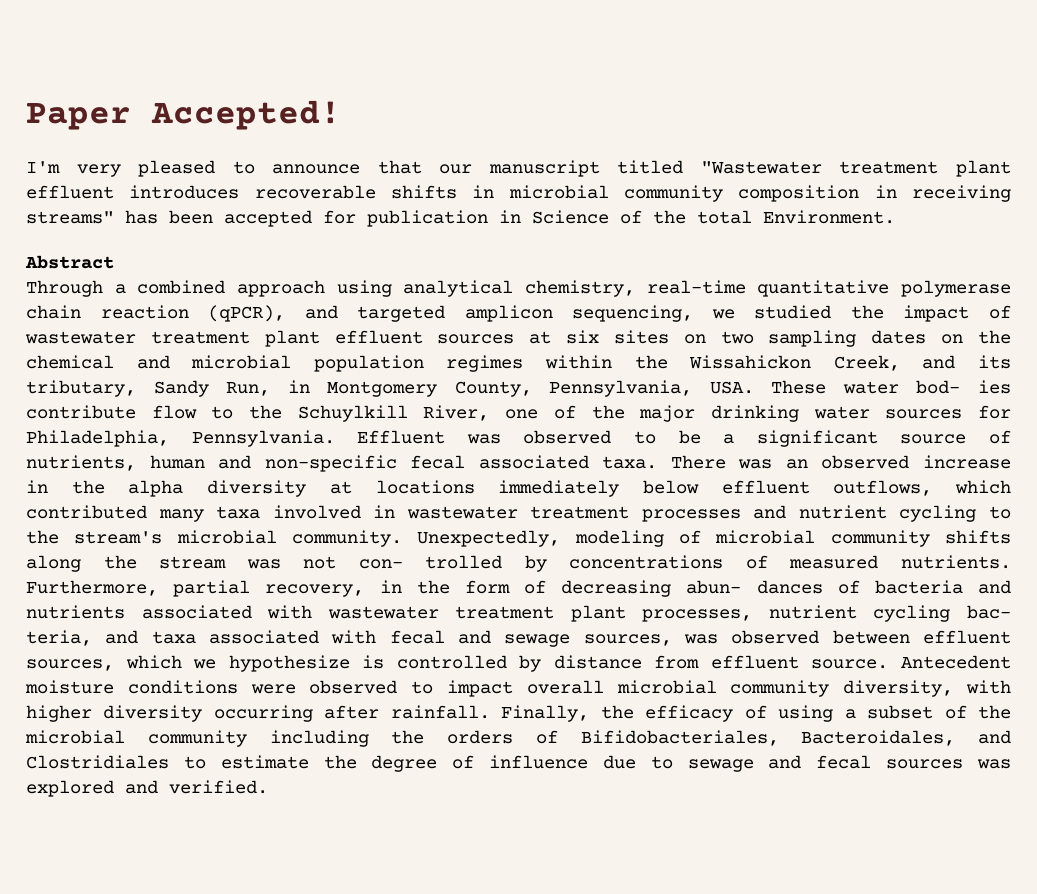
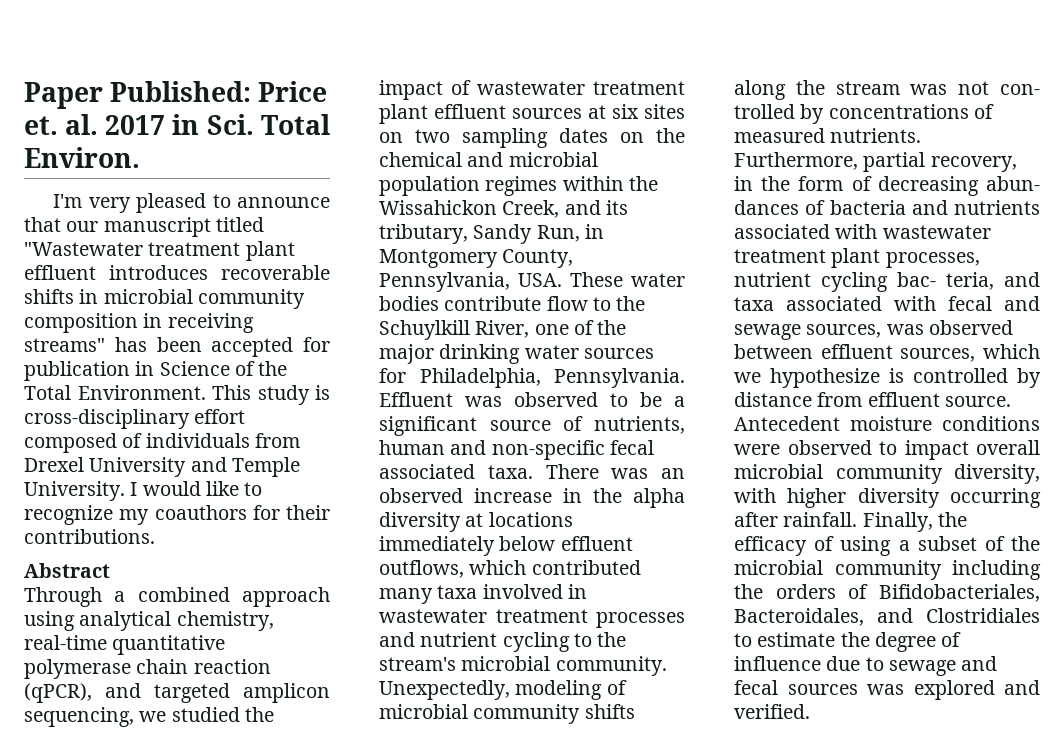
[151,100,341,130] Accepted! -> [110,81,328,102] [24,114,330,135] [24,147,140,168] Published: Price et. al. 2017 in Sci. Total Environ.
[697,210,752,224] total -> [24,385,71,400] Total
(895, 217) none -> [212,385,330,405] [24,409,246,429] [24,433,300,453] [24,457,300,477] [24,481,263,501] [24,505,330,525] [24,529,155,544] This study is cross-disciplinary effort composed of individuals from Drexel University and Temple University. I would like to recognize my coauthors for their contributions.
[916,380,1011,394] bod- ies -> [379,296,439,311] bodies

